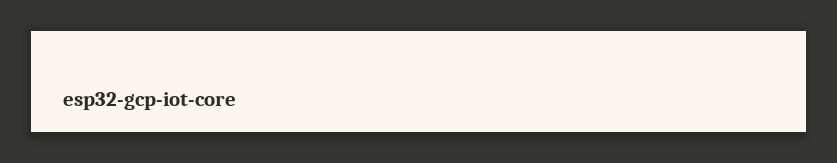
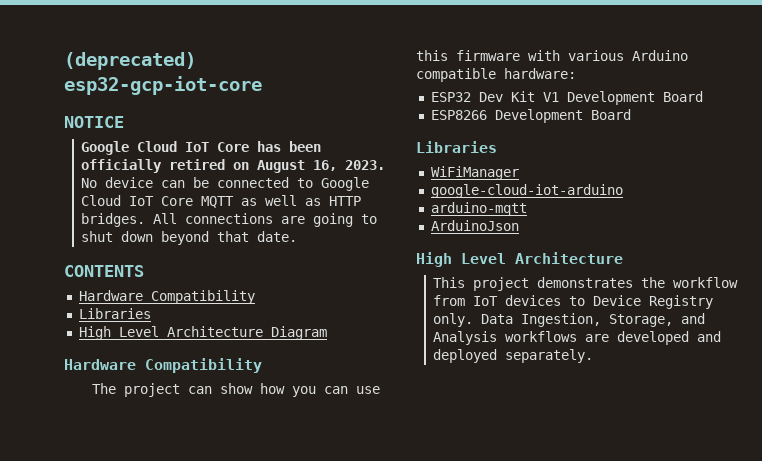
(63, 101) none -> [64,52,196,70] (deprecated)
(236, 101) none -> [64,116,124,128] [81,141,322,155] [81,159,386,173] [81,177,370,191] [81,195,362,208] [81,213,378,227] [81,231,298,245] [64,265,144,277] [78,290,255,304] [78,308,151,319] [78,326,327,340] [64,358,262,373] [91,383,380,397] [416,50,688,61] [416,68,576,82] [430,91,703,105] [430,109,631,123] [416,141,497,153] [430,166,519,180] [430,184,623,198] [430,202,527,216] [430,220,519,231] [416,252,623,267] [433,277,739,291] [433,295,714,309] [433,313,706,327] [433,331,722,345] [433,349,594,363] // NOTICE // Google Cloud IoT Core has been officially retired on August 16, 2023. No device can be connected to Google Cloud IoT Core MQTT as well as HTTP bridges. All connections are going to shut down beyond that date. // CONTENTS // Hardware Compatibility // Libraries // High Level Architecture Diagram // Hardware Compatibility // The project can show how you can use this firmware with various Arduino compatible hardware: // ESP32 Dev Kit V1 Development Board // ESP8266 Development Board // Libraries // WiFiManager // google-cloud-iot-arduino // arduino-mqtt // ArduinoJson // High Level Architecture // This project demonstrates the workflow from IoT devices to Device Registry only. Data Ingestion, Storage, and Analysis workflows are developed and deployed separately.

